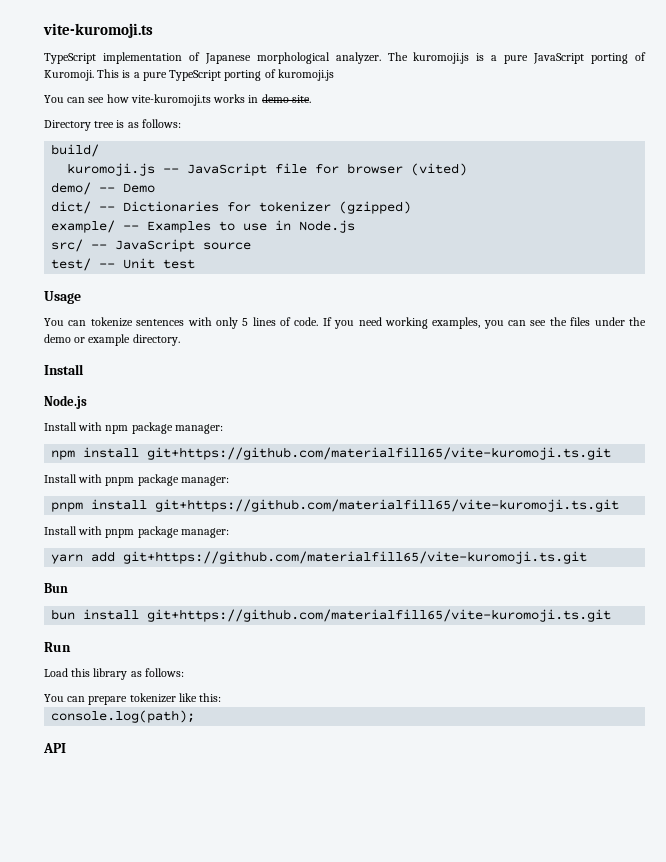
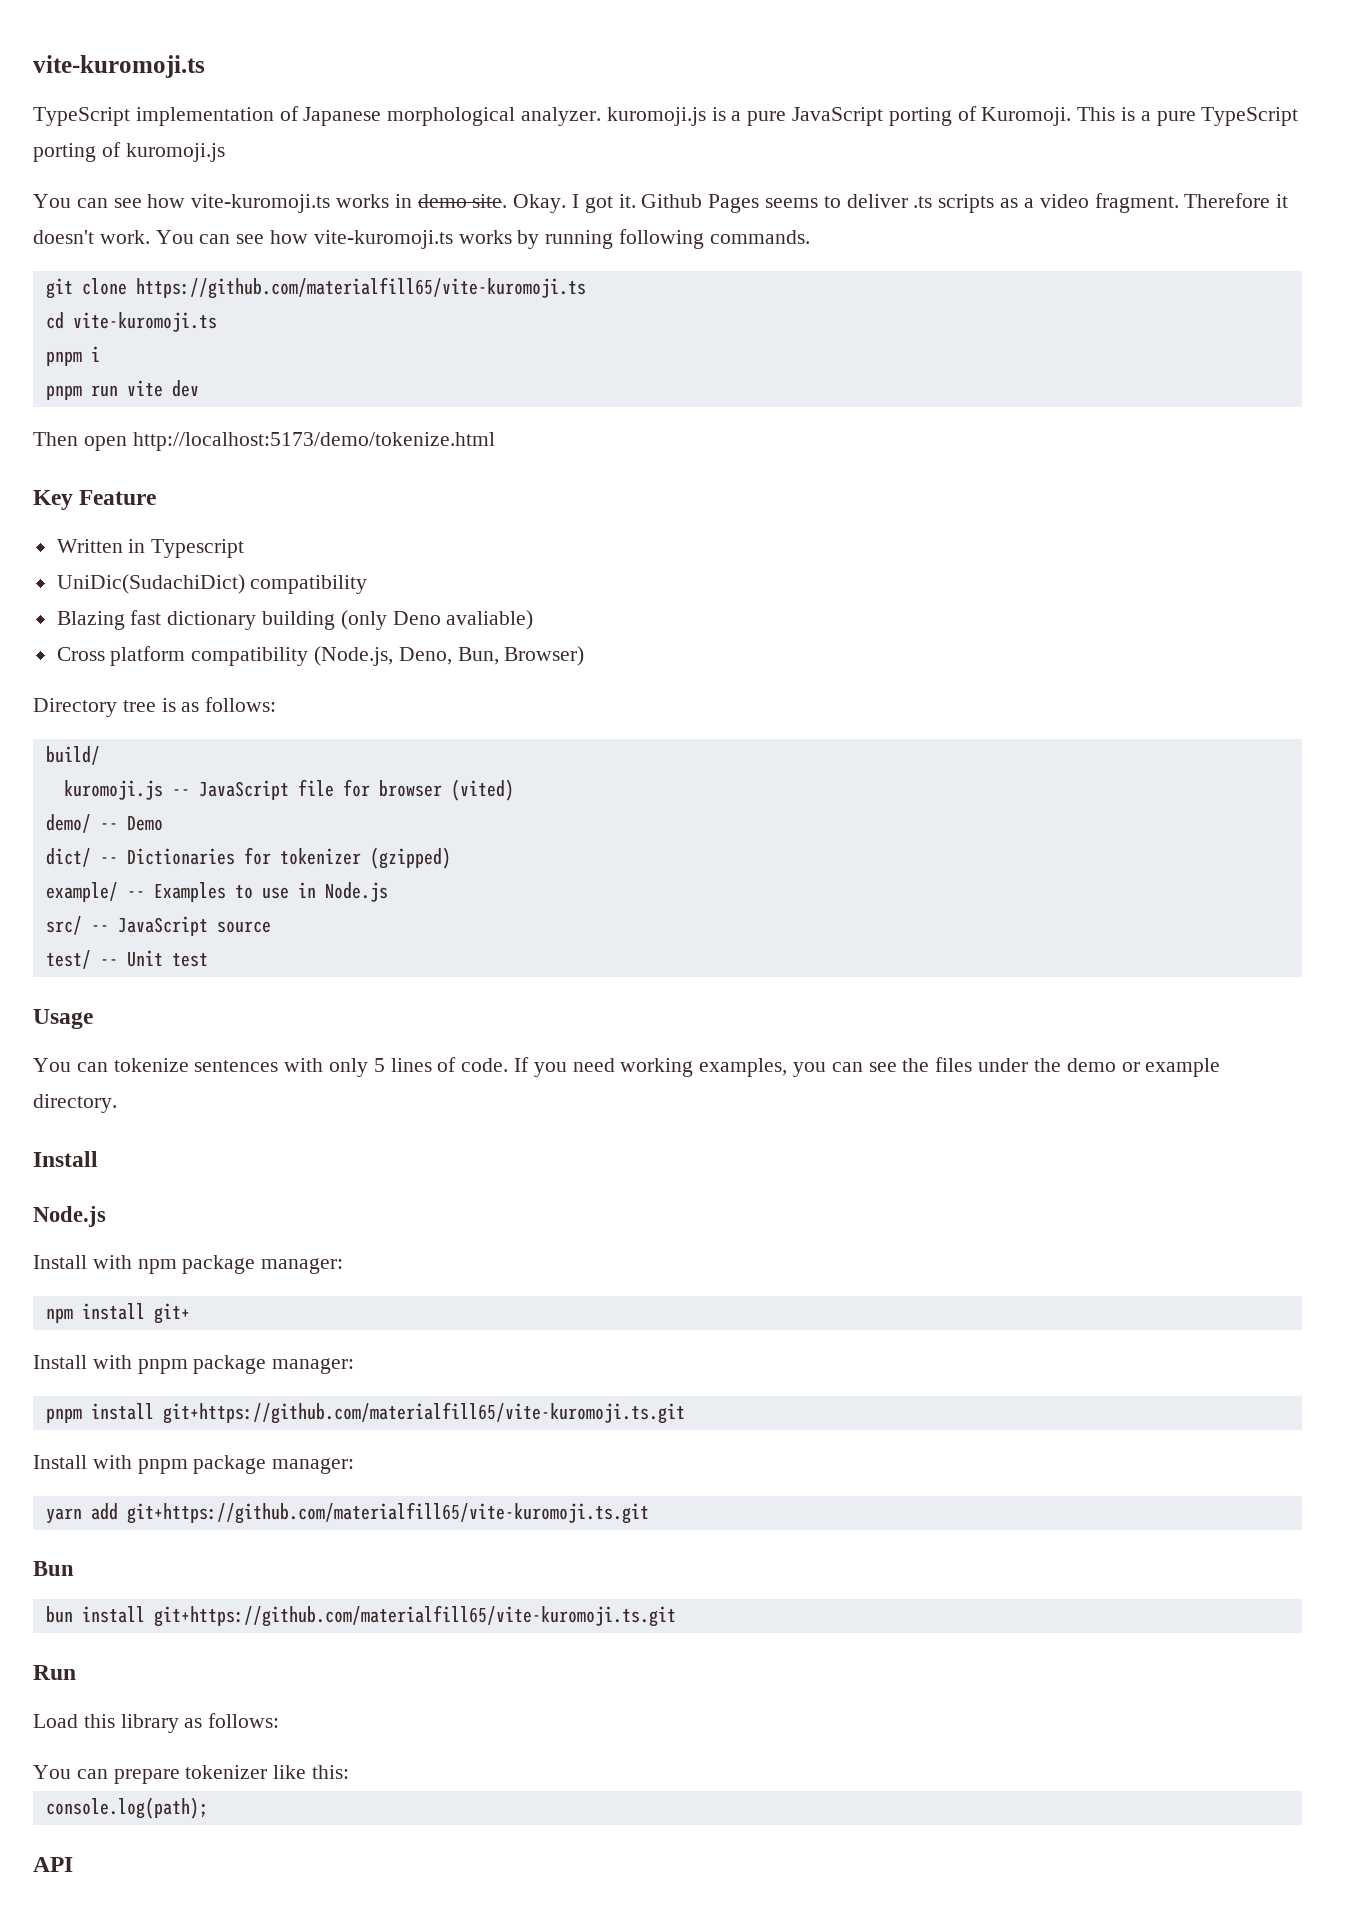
[387,52,408,61] The -> (602, 116) none
(311, 99) none -> [513,193,1289,213] [33,229,810,249] [45,277,586,299] [45,312,217,332] [45,346,100,366] [45,380,199,400] [33,432,495,451] [33,490,157,510] [56,539,245,558] [56,574,368,594] [56,610,534,630] [56,646,585,666] Okay. I got it. Github Pages seems to deliver .ts scripts as a video fragment. Therefore it doesn't work. You can see how vite-kuromoji.ts works by running following commands. // git clone https://github.com/materialfill65/vite-kuromoji.ts // cd vite-kuromoji.ts // pnpm i // pnpm run vite dev // Then open http://localhost:5173/demo/tokenize.html // Key Feature // Written in Typescript // UniDic(SudachiDict) compatibility // Blazing fast dictionary building (only Deno avaliable) // Cross platform compatibility (Node.js, Deno, Bun, Browser)
[147,447,612,460] git+https://github.com/materialfill65/vite-kuromoji.ts.git -> [153,1303,190,1324] git+

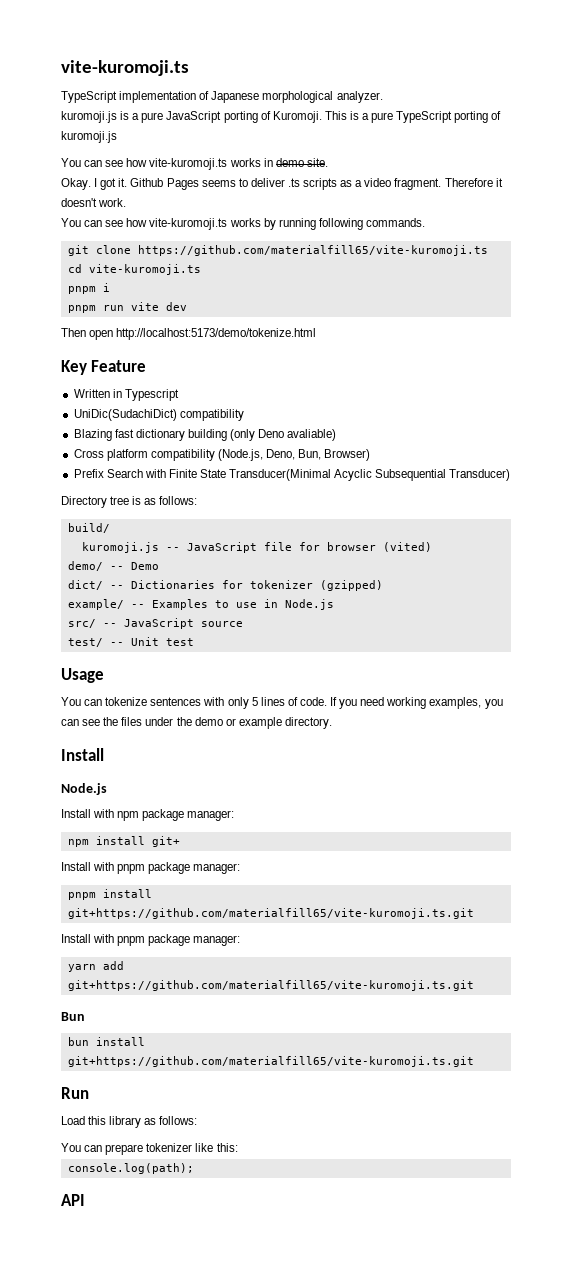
(602, 116) none -> (383, 97) //
(508, 201) none -> (328, 162) //
(150, 237) none -> (127, 202) //
(585, 656) none -> [73,469,511,481] // Prefix Search with Finite State Transducer(Minimal Acyclic Subsequential Transducer)

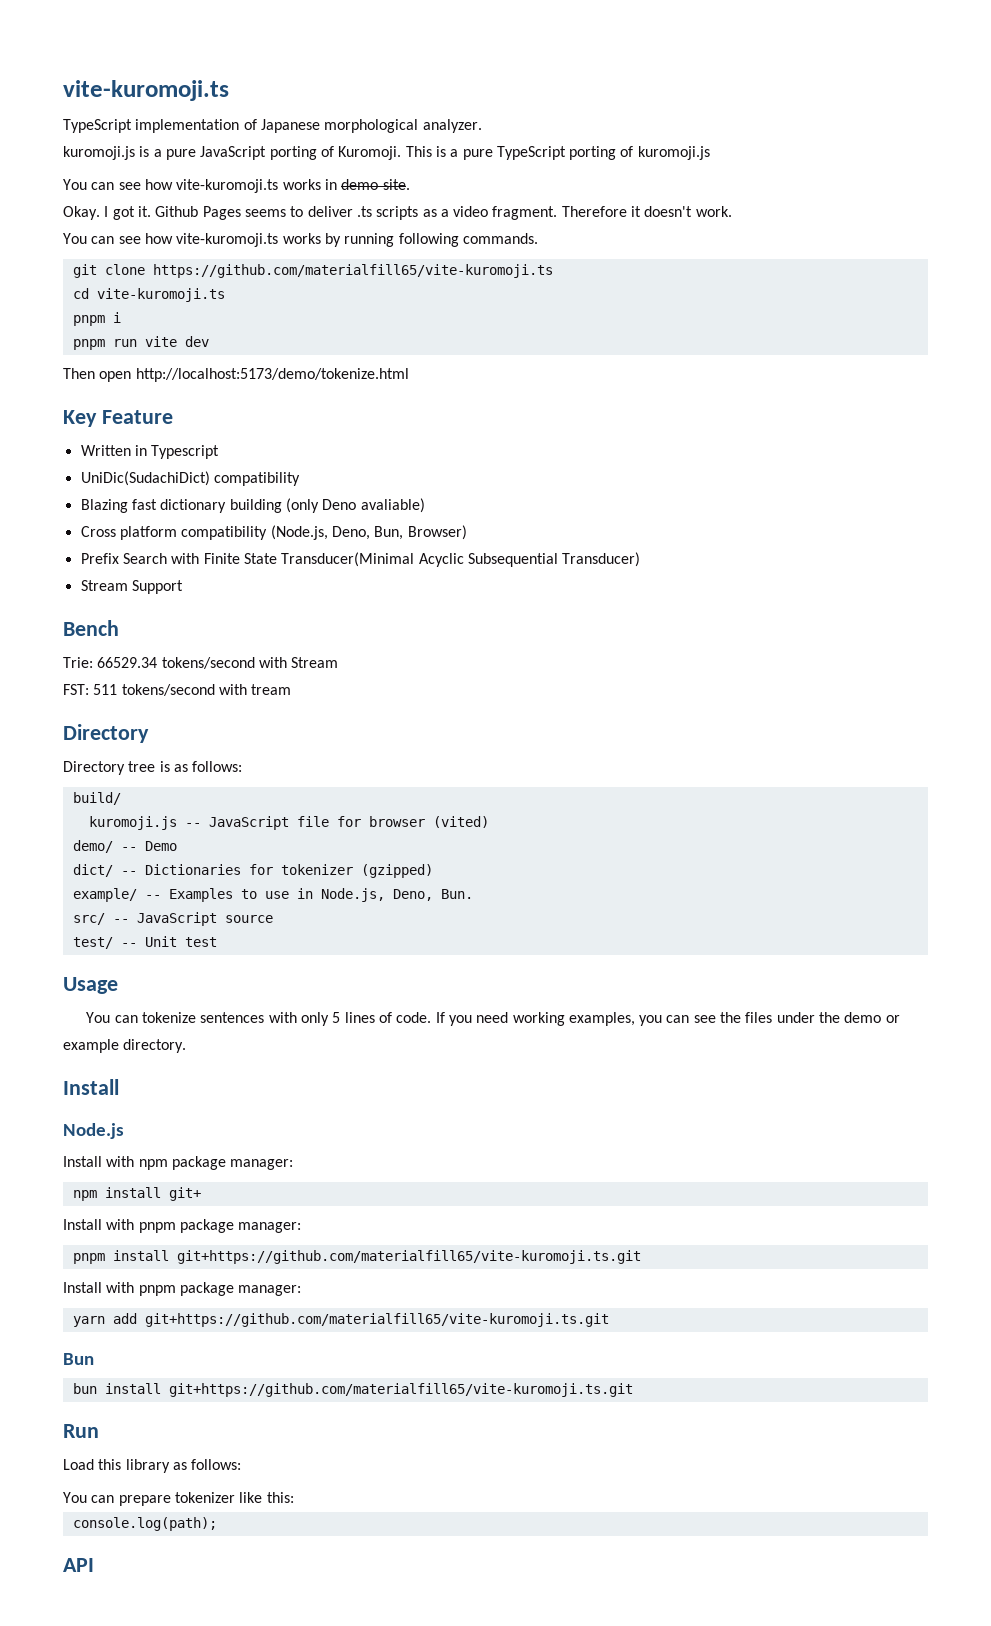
(511, 475) none -> [80,580,183,594] [63,620,119,636] [63,657,339,669] [63,684,292,696] [63,724,149,743] // Stream Support // Bench // Trie: 66529.34 tokens/second with Stream // FST: 511 tokens/second with tream // Directory
[284,599,334,610] Node.js -> [320,888,473,902] Node.js, Deno, Bun.

